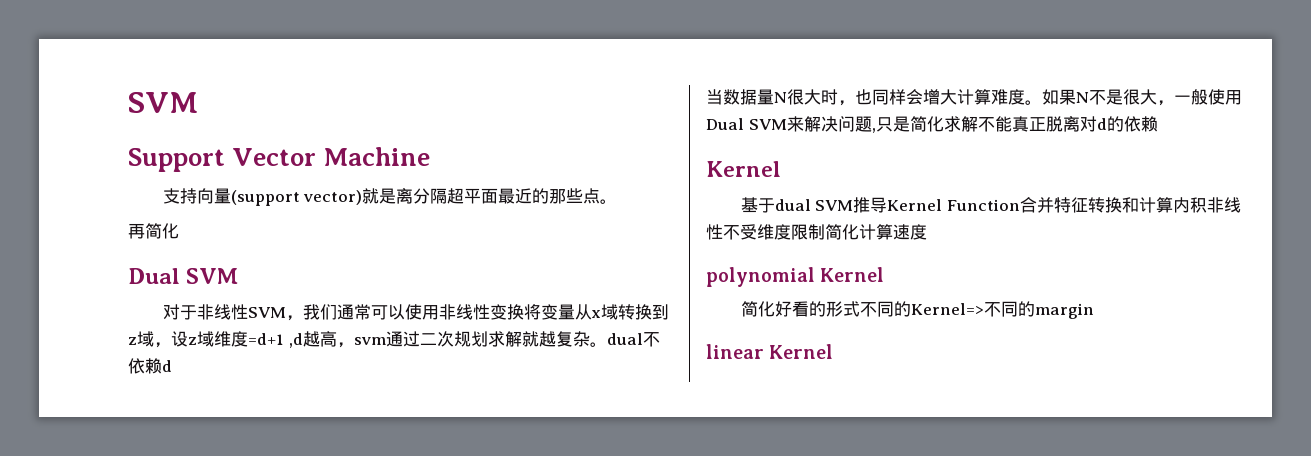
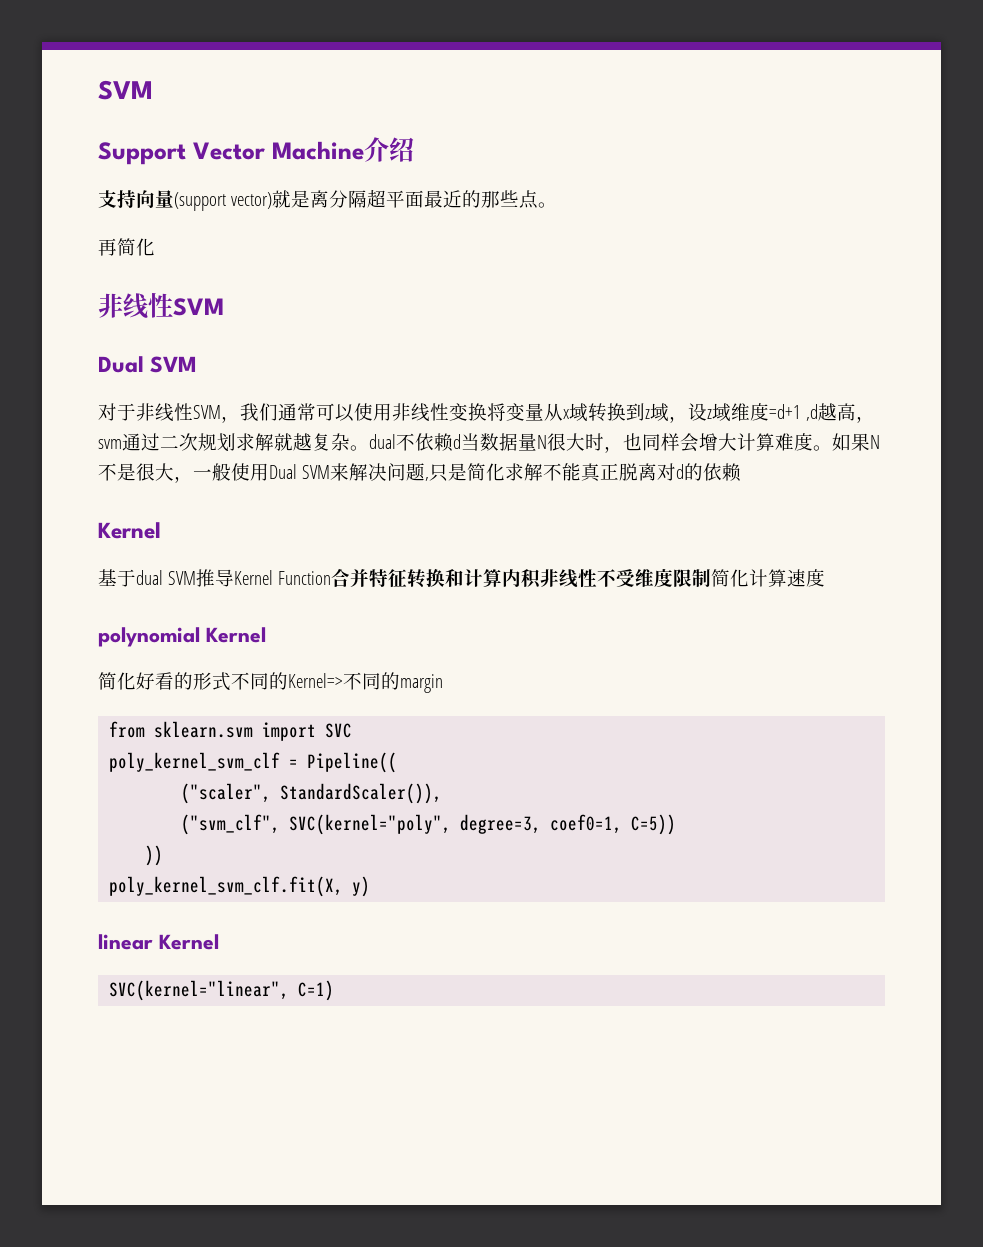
(431, 156) none -> [364,137,414,162] 介绍
(179, 231) none -> [98,292,224,319] // 非线性SVM
(172, 366) // -> (461, 441) none
(1094, 311) none -> [109,721,353,741] [109,752,398,773] [181,783,443,804] [181,814,677,835] [145,845,164,866] [109,876,371,897] // from sklearn.svm import SVC // poly_kernel_svm_clf = Pipeline(( // ("scaler", StandardScaler()), // ("svm_clf", SVC(kernel="poly", degree=3, coef0=1, C=5)) // )) // poly_kernel_svm_clf.fit(X, y)
(834, 351) none -> [109,980,335,1001] // SVC(kernel="linear", C=1)

